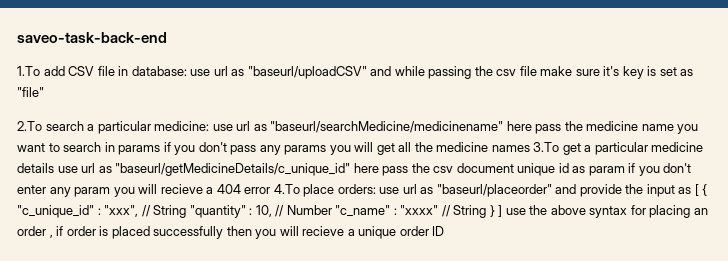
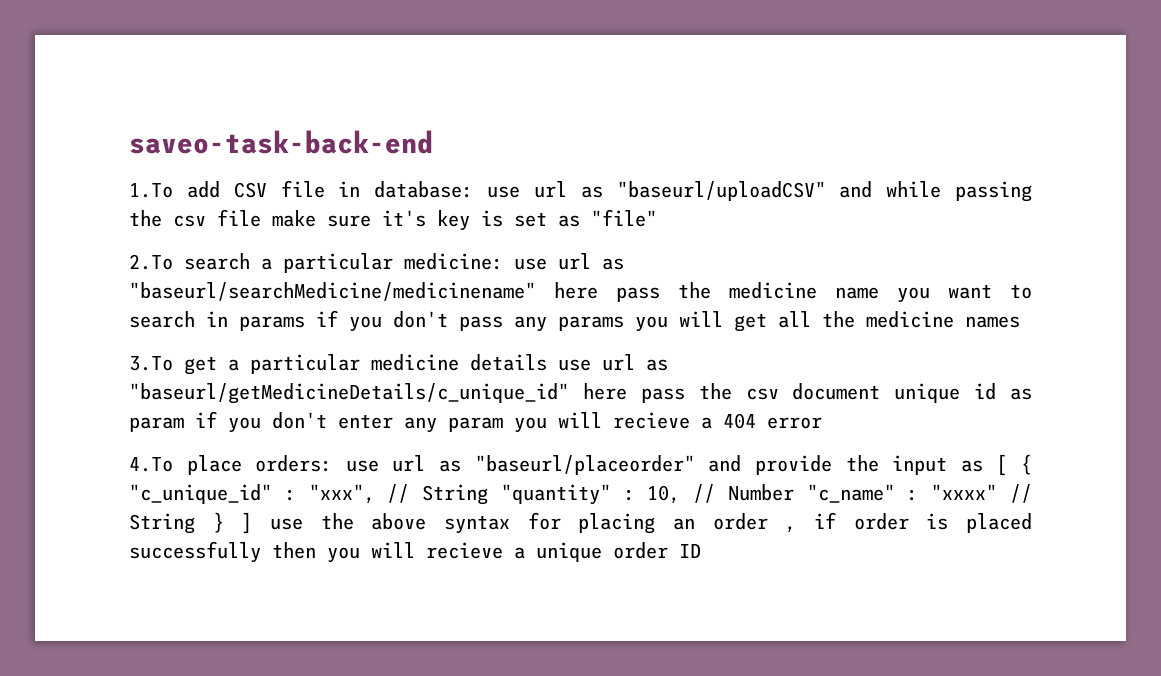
(530, 148) none -> (1020, 322) //
(271, 190) none -> (822, 423) //

